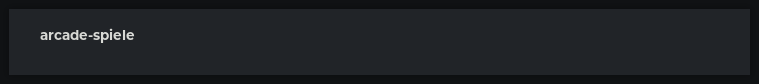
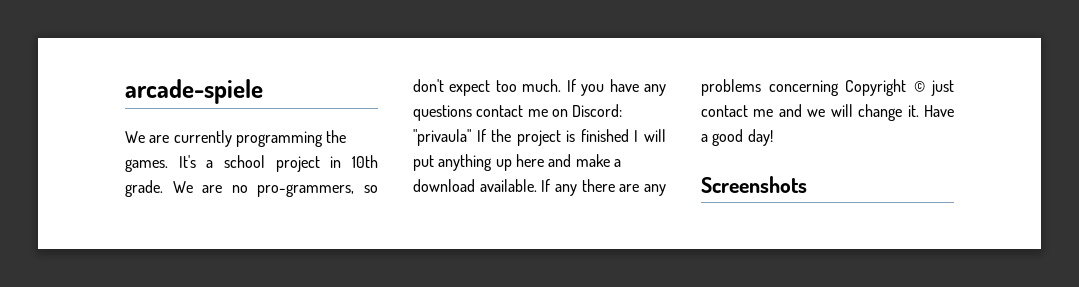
(135, 35) none -> [125,130,347,147] [125,155,378,172] [125,180,378,197] [413,79,666,96] [413,104,623,121] [413,129,666,146] [413,154,621,171] [413,179,666,196] [701,79,954,96] [701,104,954,121] [701,129,773,146] [701,176,807,193] // We are currently programming the games. It's a school project in 10th grade. We are no pro-grammers, so don't expect too much. If you have any questions contact me on Discord: "privaula" If the project is finished I will put anything up here and make a download available. If any there are any problems concerning Copyright © just contact me and we will change it. Have a good day! // Screenshots

